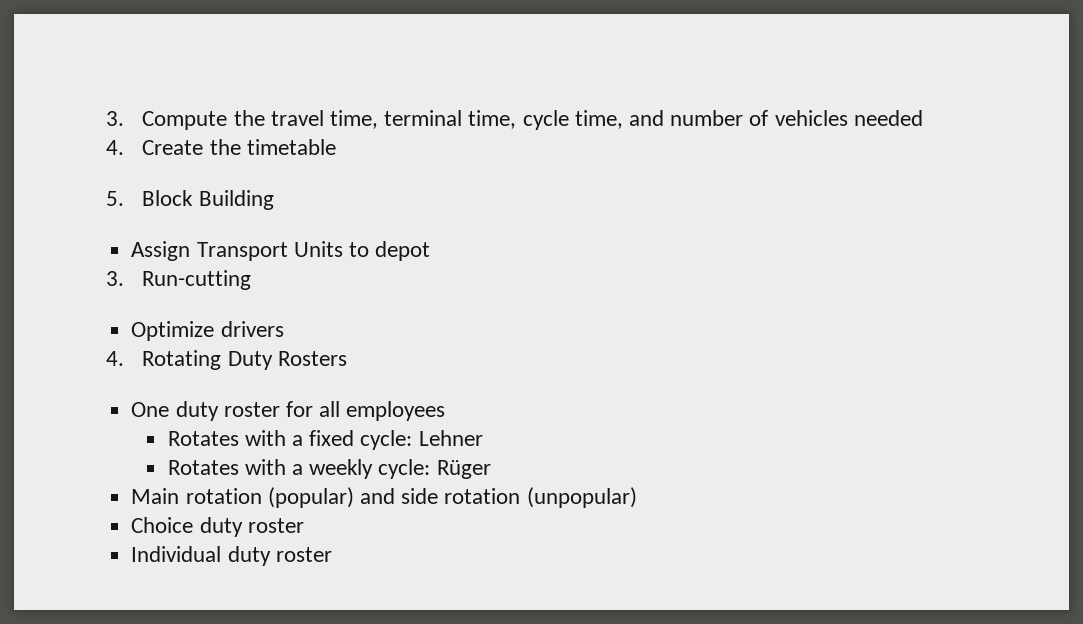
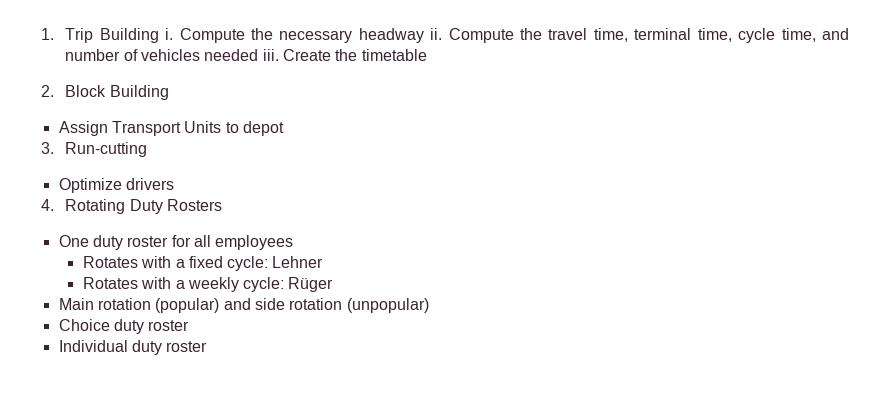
[106,111,124,126] 3. -> [41,28,443,43] 1. Trip Building i. Compute the necessary headway ii.
[106,140,124,155] // 4. -> [262,49,279,61] iii.
[106,191,124,206] 5. -> [41,85,54,97] 2.

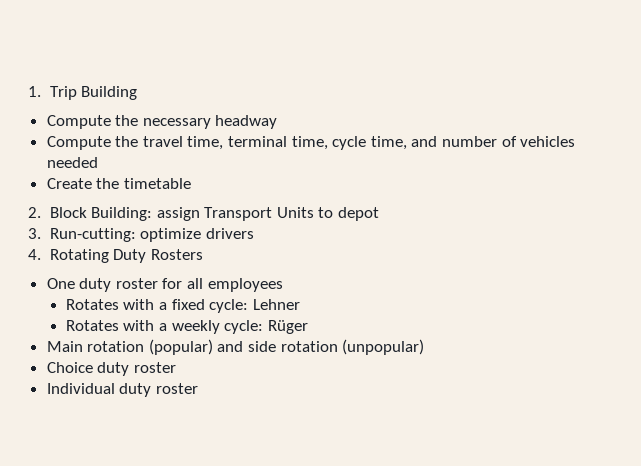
[165,28,174,40] i. -> (138, 93) //
[430,28,443,40] ii. -> (278, 122) //
[262,49,279,61] iii. -> (98, 162) //
[109,85,169,100] [58,121,108,136] Building // Assign -> [91,207,200,221] Building: assign
[65,142,148,157] [58,178,122,193] Run-cutting // Optimize -> [49,228,202,242] Run-cutting: optimize

